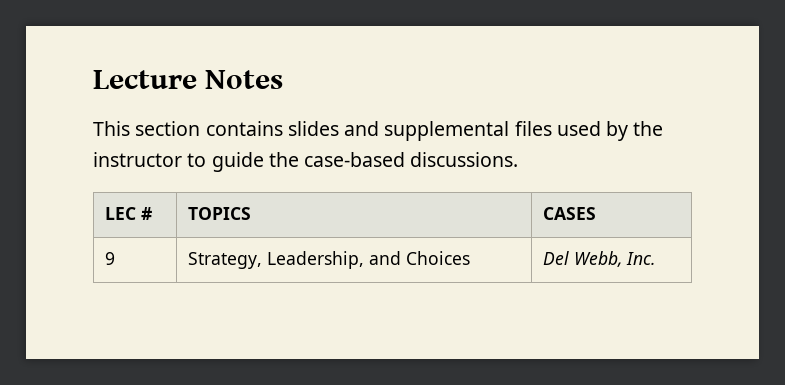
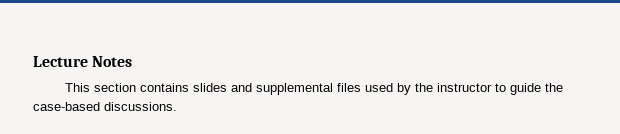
[104,207,152,220] [187,207,251,220] [542,207,596,220] [104,252,115,265] [187,251,470,269] [542,251,655,267] // LEC # | TOPICS | CASES // 9 | Strategy, Leadership, and Choices | Del Webb, Inc. -> (177, 106) none

